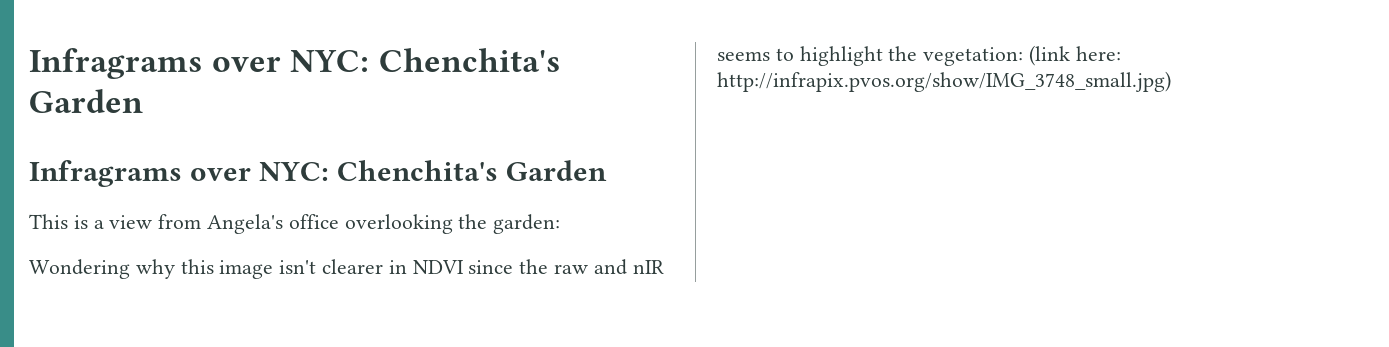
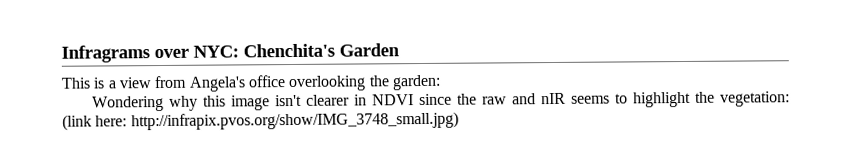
[29,48,561,79] [29,89,143,113] [29,160,608,187] Infragrams over NYC: Chenchita's Garden // Infragrams over NYC: Chenchita's Garden -> [61,43,400,63] Infragrams over NYC: Chenchita's Garden

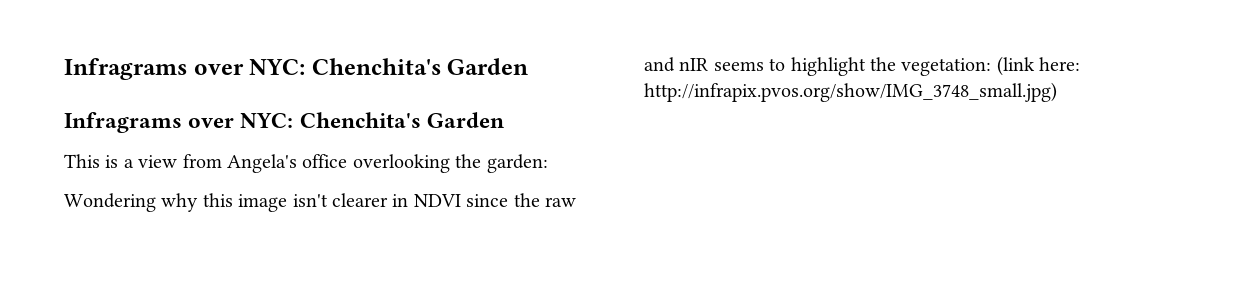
[61,43,400,63] Infragrams over NYC: Chenchita's Garden -> [64,58,529,80] [64,112,504,133] Infragrams over NYC: Chenchita's Garden // Infragrams over NYC: Chenchita's Garden

